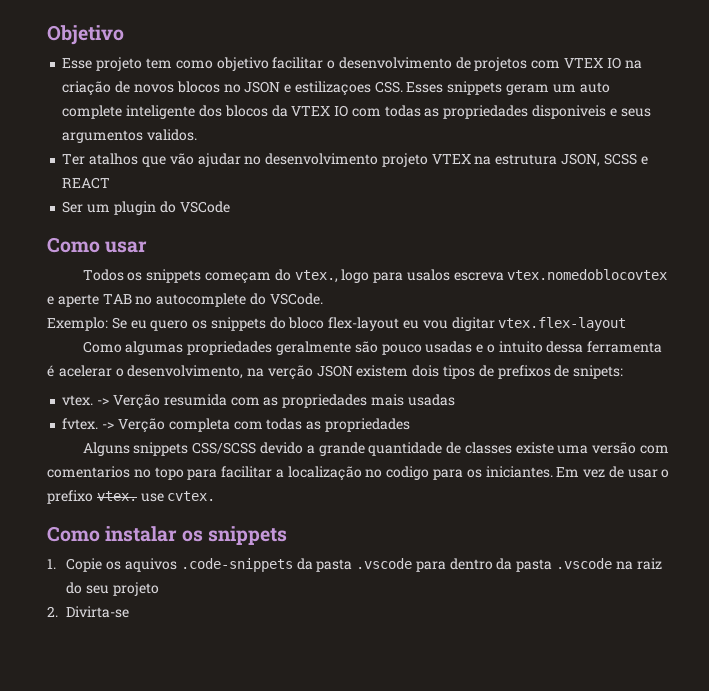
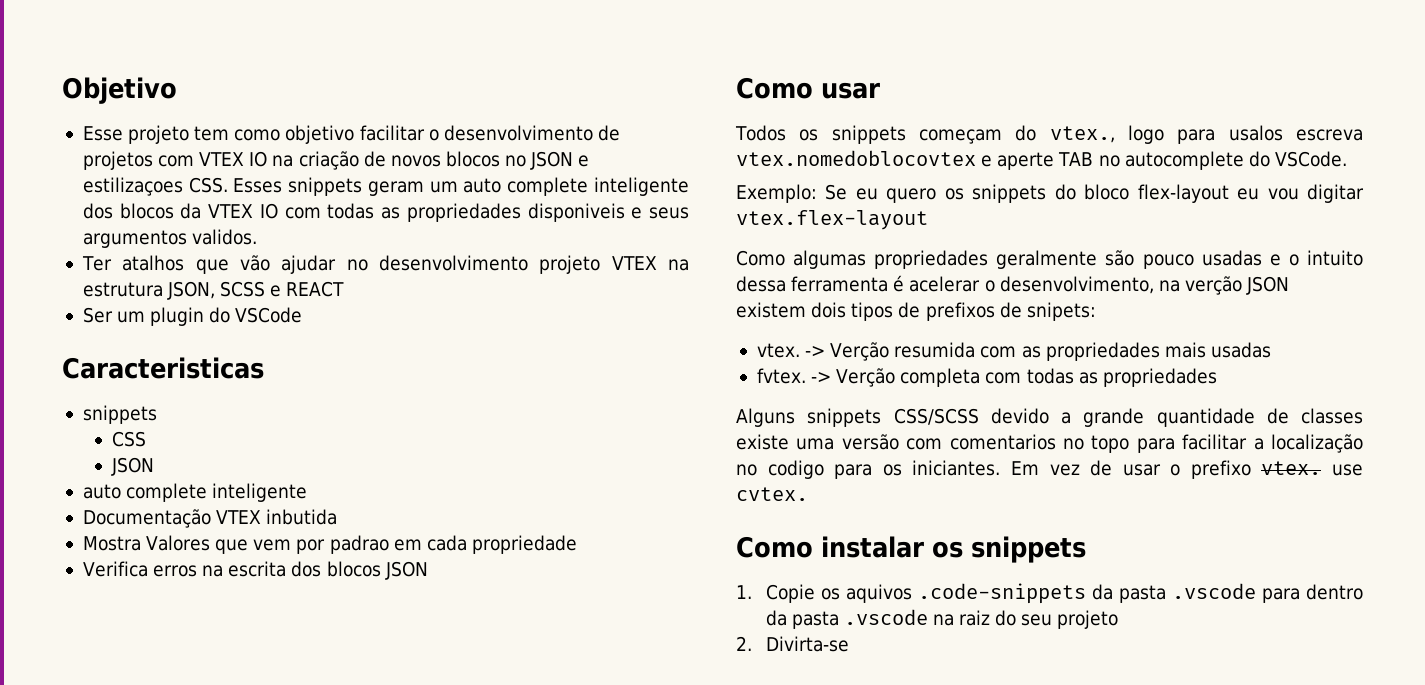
(230, 207) none -> [62,357,264,379] [82,405,157,424] [112,431,147,447] [111,457,155,476] [82,483,308,502] [82,509,338,528] [82,535,577,554] [82,561,428,580] // Caracteristicas // snippets // CSS // JSON // auto complete inteligente // Documentação VTEX inbutida // Mostra Valores que vem por padrao em cada propriedade // Verifica erros na escrita dos blocos JSON

